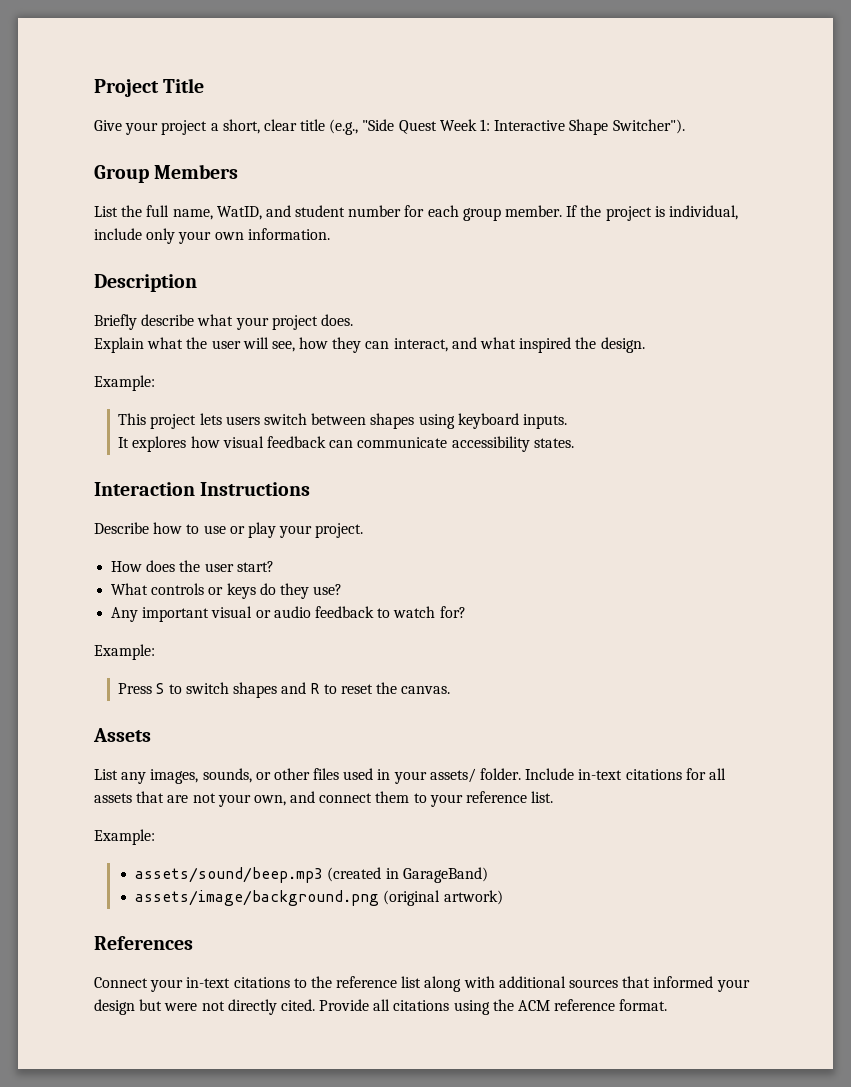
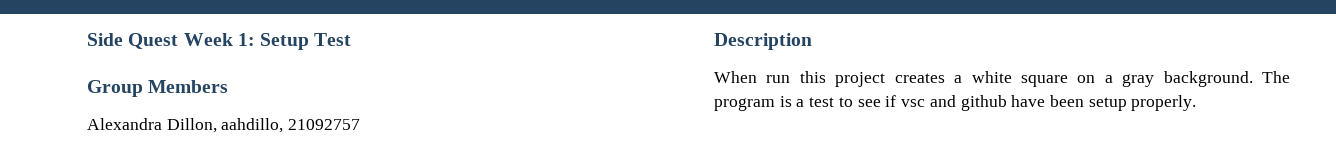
[94,78,205,97] [94,119,685,135] [94,164,239,183] [94,205,738,221] [94,228,330,244] [94,274,197,292] [94,314,353,330] [94,337,645,353] [94,375,155,391] [118,413,567,429] [118,436,574,452] [94,482,311,496] [94,522,364,538] [111,560,274,572] [111,583,343,599] [111,606,466,622] [94,644,155,660] [118,682,451,698] [93,728,151,742] [94,768,726,784] [94,791,554,807] [94,829,155,845] [135,867,488,883] [135,890,503,906] [94,936,193,950] [94,976,750,992] [94,999,668,1015] Project Title // Give your project a short, clear title (e.g., "Side Quest Week 1: Interactive Shape Switcher"). // Group Members // List the full name, WatID, and student number for each group member. If the project is individual, include only your own information. // Description // Briefly describe what your project does. // Explain what the user will see, how they can interact, and what inspired the design. // Example: // This project lets users switch between shapes using keyboard inputs. // It explores how visual feedback can communicate accessibility states. // Interaction Instructions // Describe how to use or play your project. // How does the user start? // What controls or keys do they use? // Any important visual or audio feedback to watch for? // Example: // Press S to switch shapes and R to reset the canvas. // Assets // List any images, sounds, or other files used in your assets/ folder. Include in-text citations for all assets that are not your own, and connect them to your reference list. // Example: // assets/sound/beep.mp3 (created in GarageBand) // assets/image/background.png (original artwork) // References // Connect your in-text citations to the reference list along with additional sources that informed your design but were not directly cited. Provide all citations using the ACM reference format. -> [87,33,352,50] [87,80,229,97] [87,118,361,133] [714,33,812,50] [714,71,1290,87] [714,95,1197,111] Side Quest Week 1: Setup Test // Group Members // Alexandra Dillon, aahdillo, 21092757 // Description // When run this project creates a white square on a gray background. The program is a test to see if vsc and github have been setup properly.

